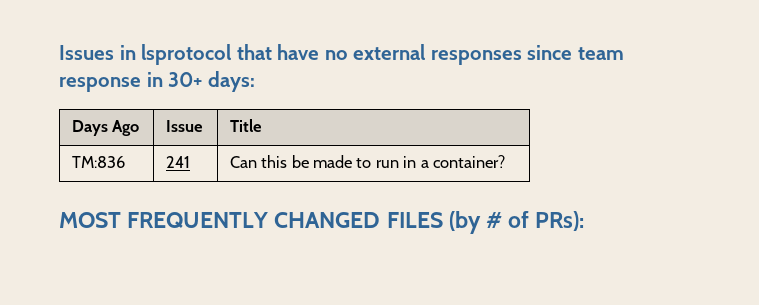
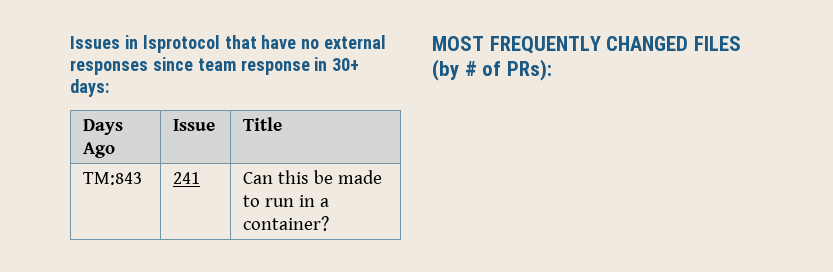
[71,156,125,168] TM:836 -> [83,172,143,185] TM:843

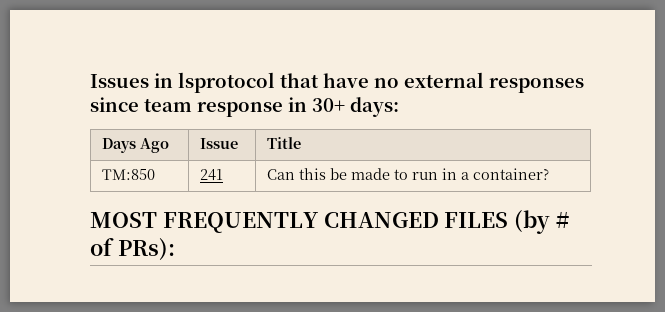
[83,172,143,185] TM:843 -> [102,169,156,180] TM:850

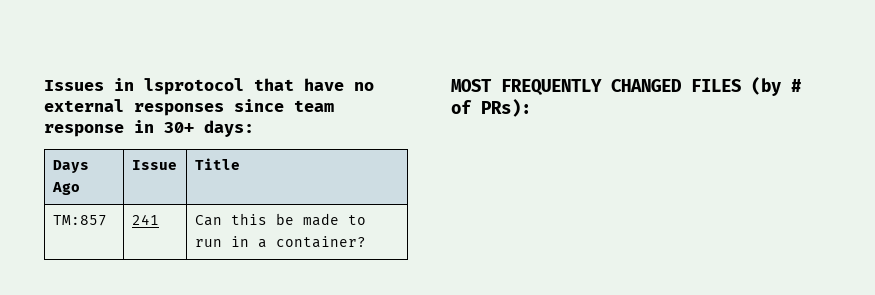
[102,169,156,180] TM:850 -> [52,215,107,226] TM:857

